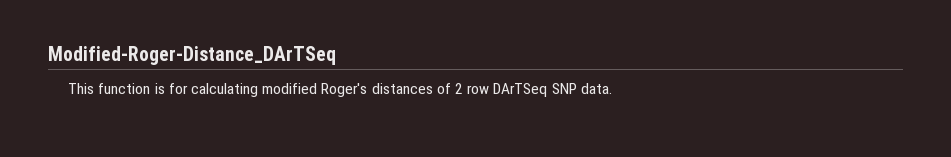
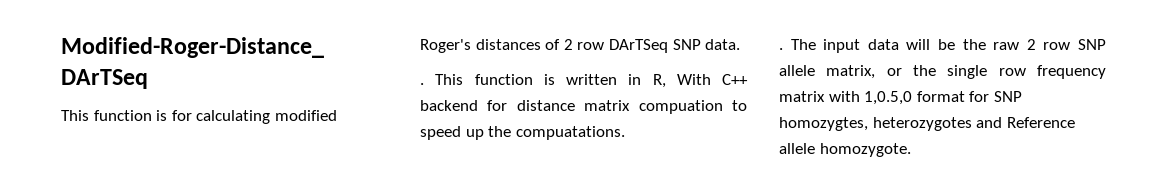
(612, 88) none -> [420,74,748,88] [420,100,747,114] [420,126,625,140] [779,39,1106,53] [779,65,1106,79] [779,91,1022,105] [779,117,1075,131] [779,143,911,157] // . This function is written in R, With C++ backend for distance matrix compuation to speed up the compuatations. // . The input data will be the raw 2 row SNP allele matrix, or the single row frequency matrix with 1,0.5,0 format for SNP homozygtes, heterozygotes and Reference allele homozygote.

